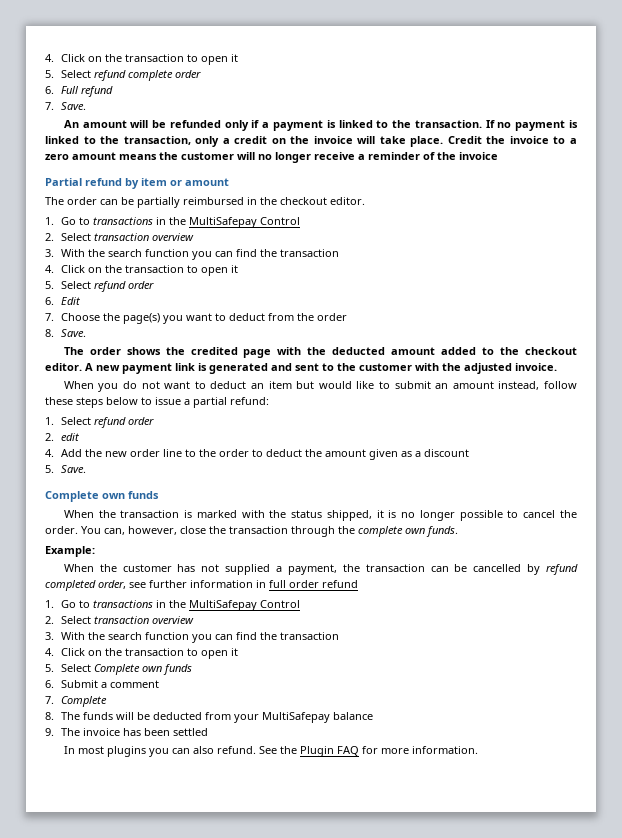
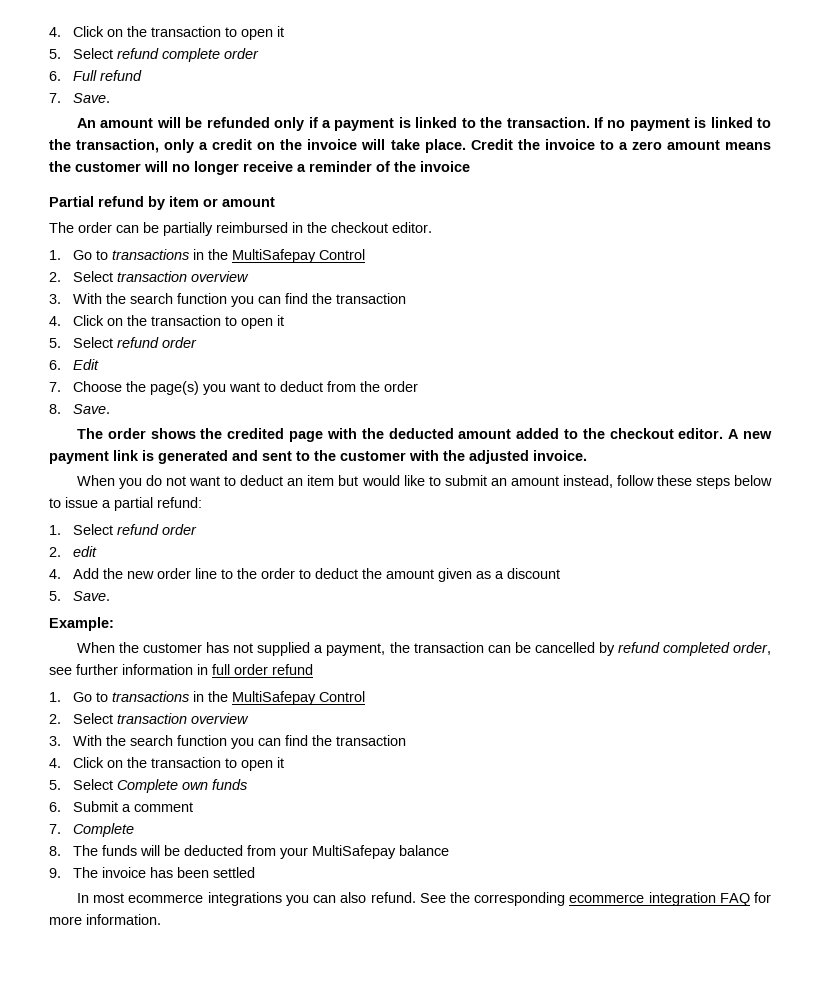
[45,491,159,502] [63,510,577,521] [45,526,458,537] // Complete own funds // When the transaction is marked with the status shipped, it is no longer possible to cancel the order. You can, however, close the transaction through the complete own funds. -> (111, 596) none
[106,746,146,757] plugins -> [128,892,282,906] ecommerce integrations
[299,746,334,757] Plugin -> [474,892,716,906] corresponding ecommerce integration

